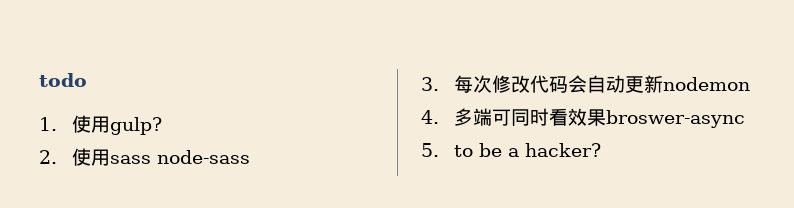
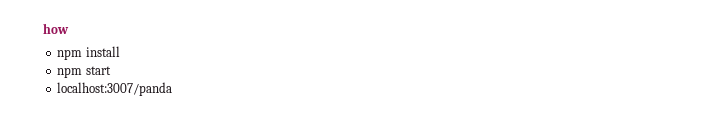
[39,73,87,87] [39,115,163,135] [39,148,251,166] [421,75,751,93] [421,108,746,128] [421,143,602,157] todo // 1.使用gulp? // 2.使用sass node-sass // 3.每次修改代码会自动更新nodemon // 4.多端可同时看效果broswer-async // 5. to be a hacker? -> [43,23,69,34] [57,46,120,60] [57,66,111,78] [57,82,173,96] how // npm install // npm start // localhost:3007/panda

